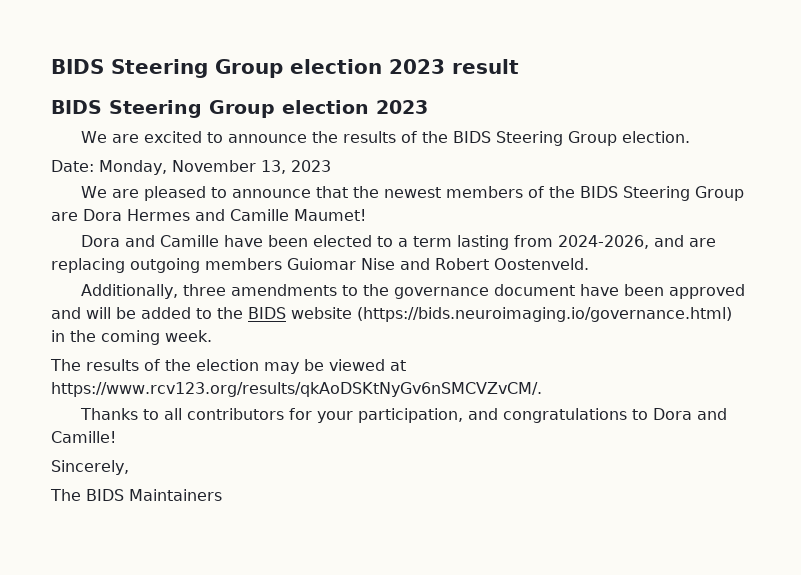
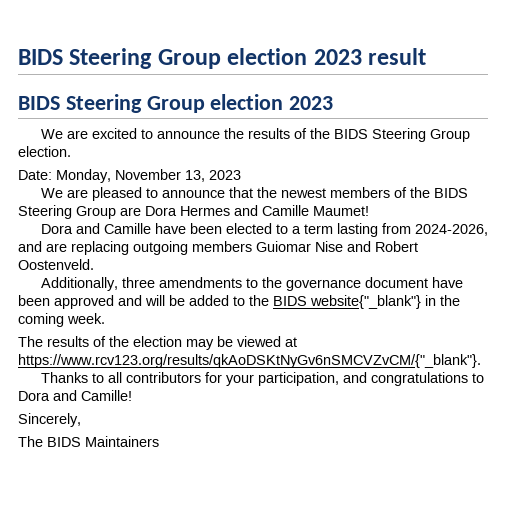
[291,307,732,322] website (https://bids.neuroimaging.io/governance.html) -> [310,295,421,309] website{"_blank"}
[51,382,542,397] https://www.rcv123.org/results/qkAoDSKtNyGv6nSMCVZvCM/. -> [18,354,481,368] https://www.rcv123.org/results/qkAoDSKtNyGv6nSMCVZvCM/{"_blank"}.

